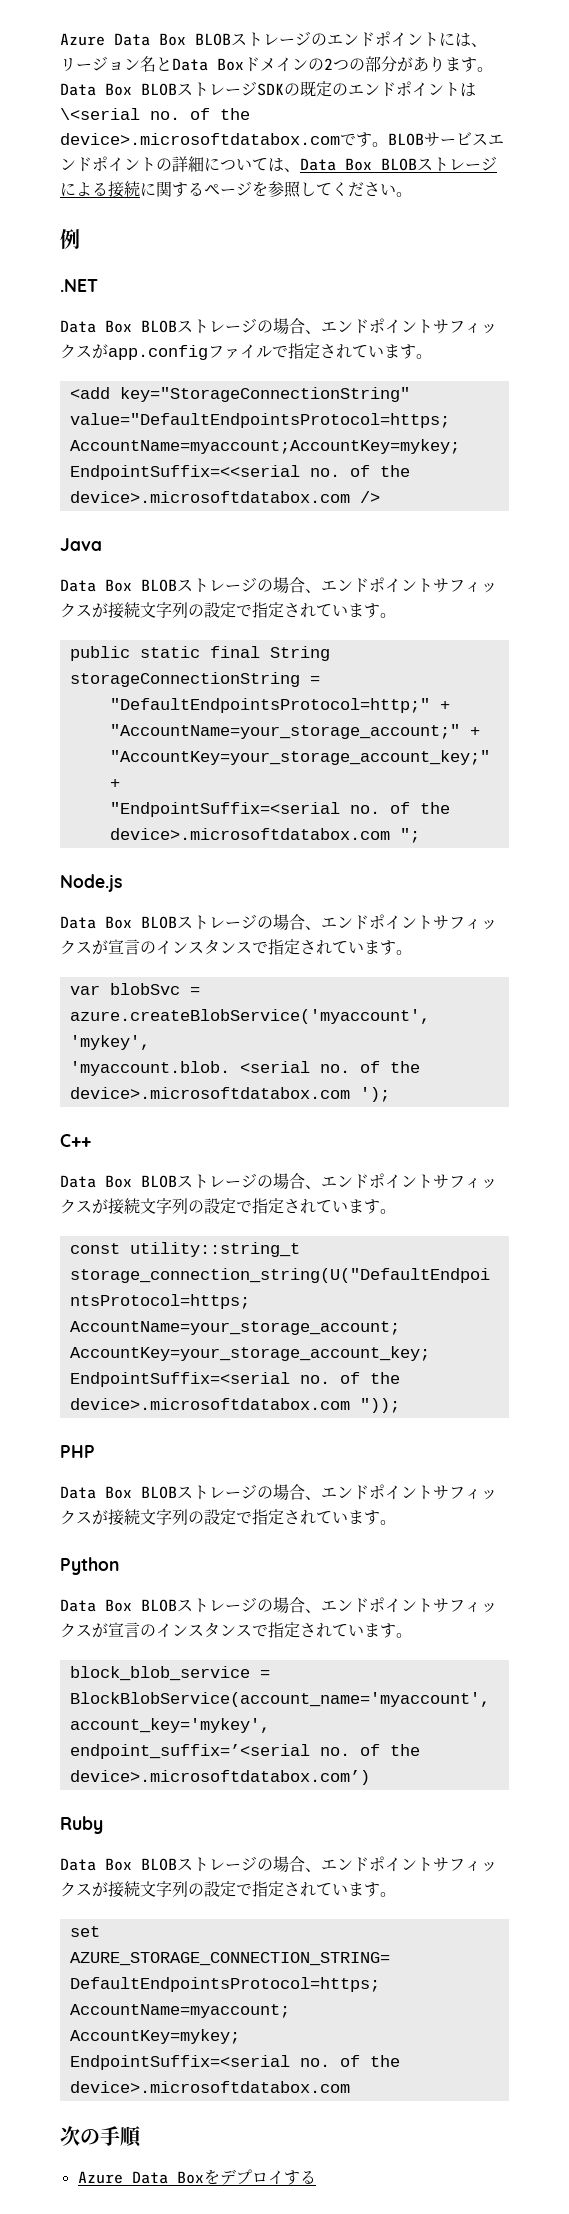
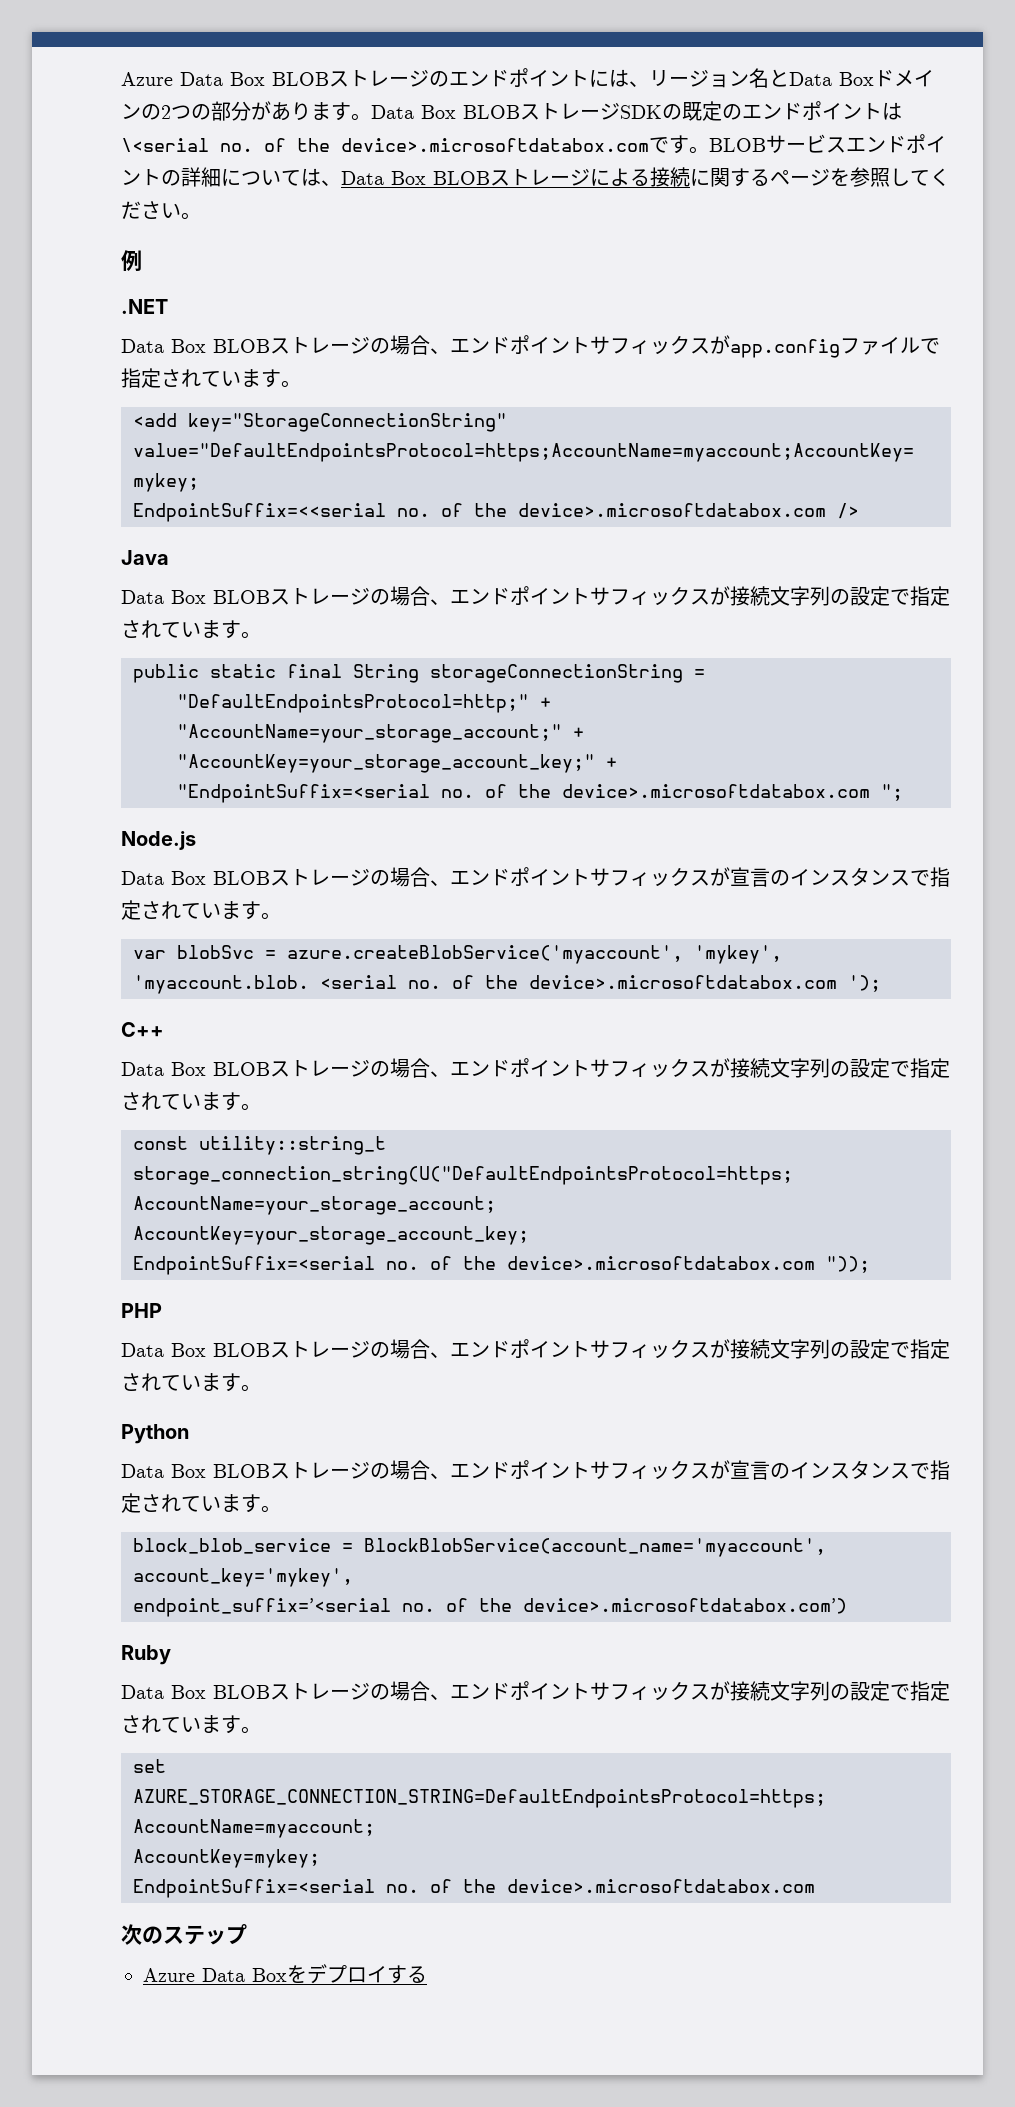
[100,2126,141,2147] 手順 -> [163,1924,247,1945] ステップ

